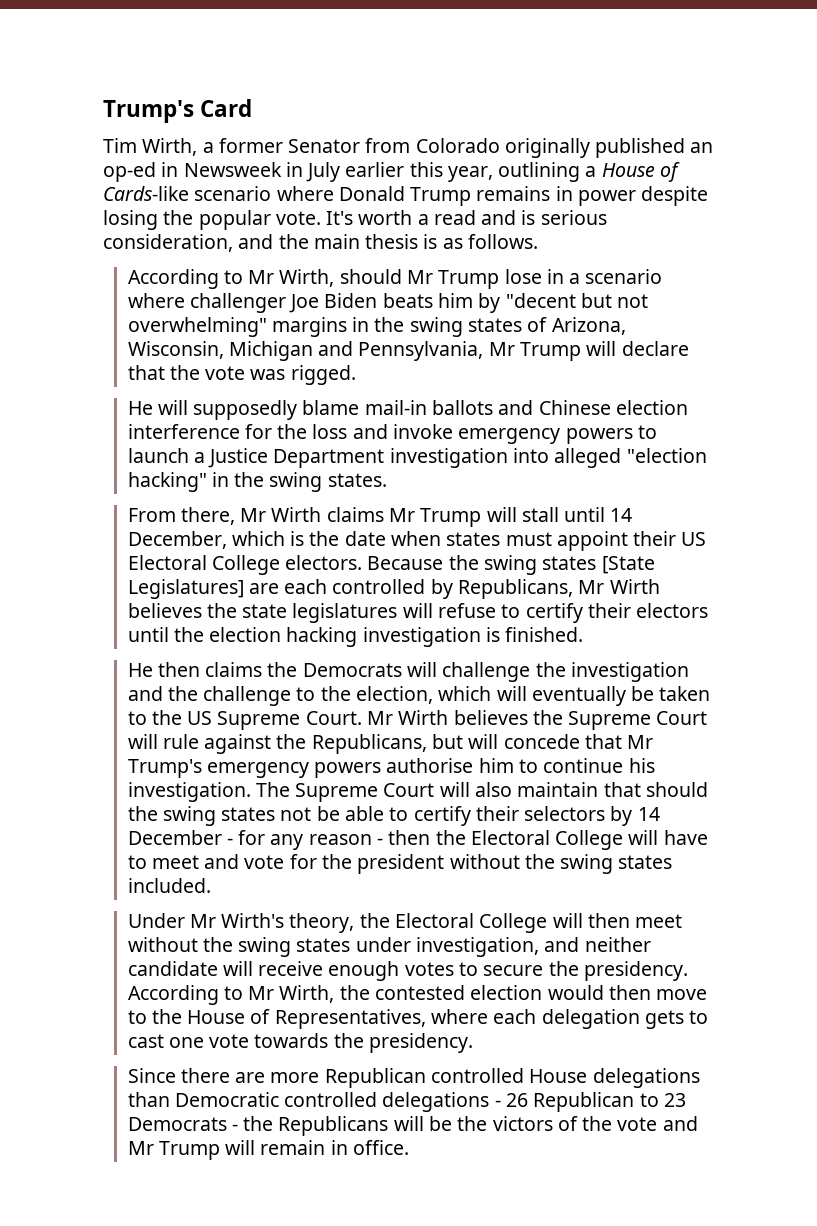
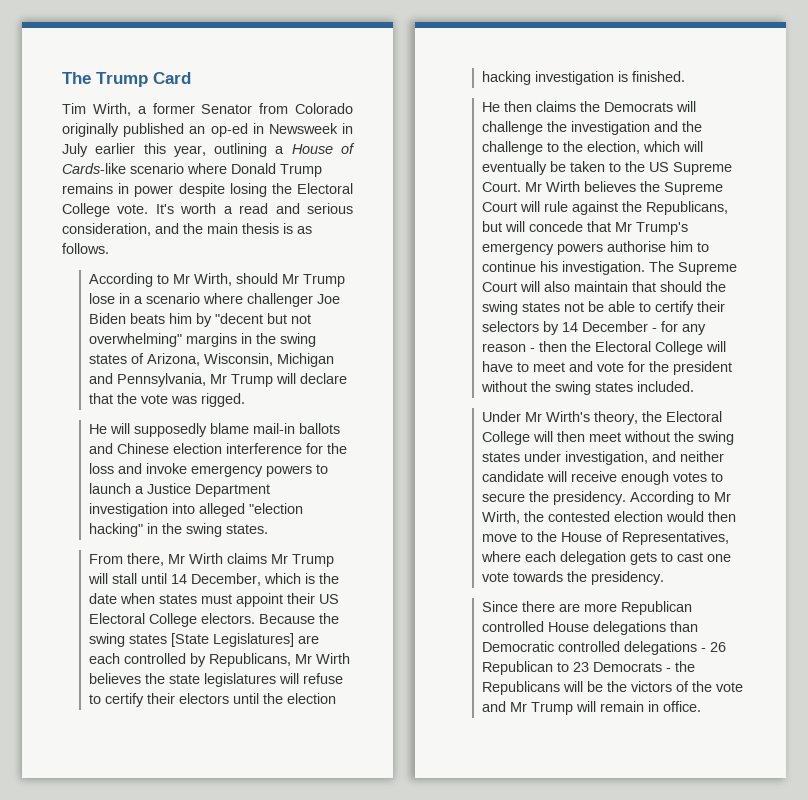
[103,100,194,123] Trump's -> [62,72,148,87] The Trump
[198,210,271,230] popular -> [297,183,353,194] [62,203,110,217] Electoral College
[521,210,536,225] is -> (300, 208) none

